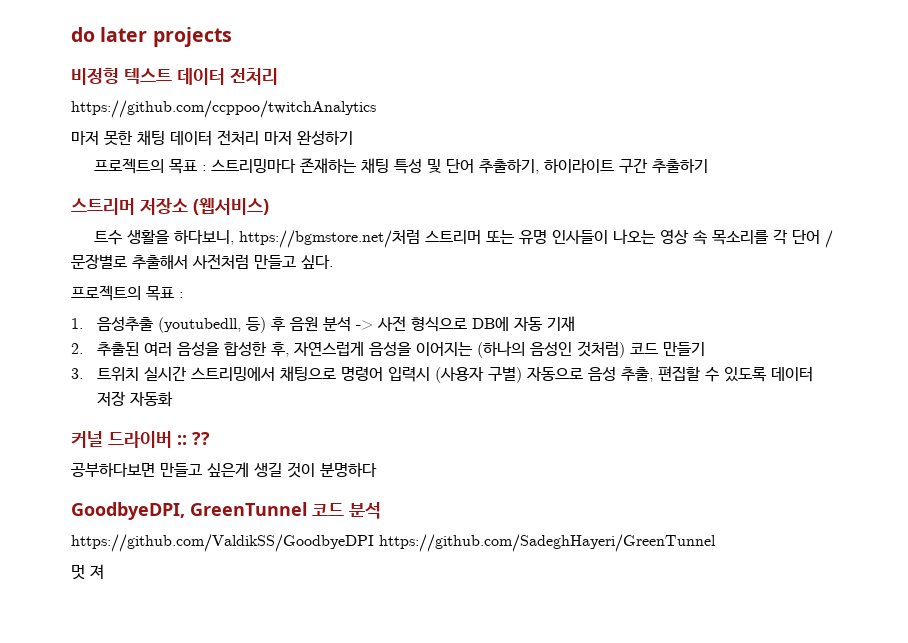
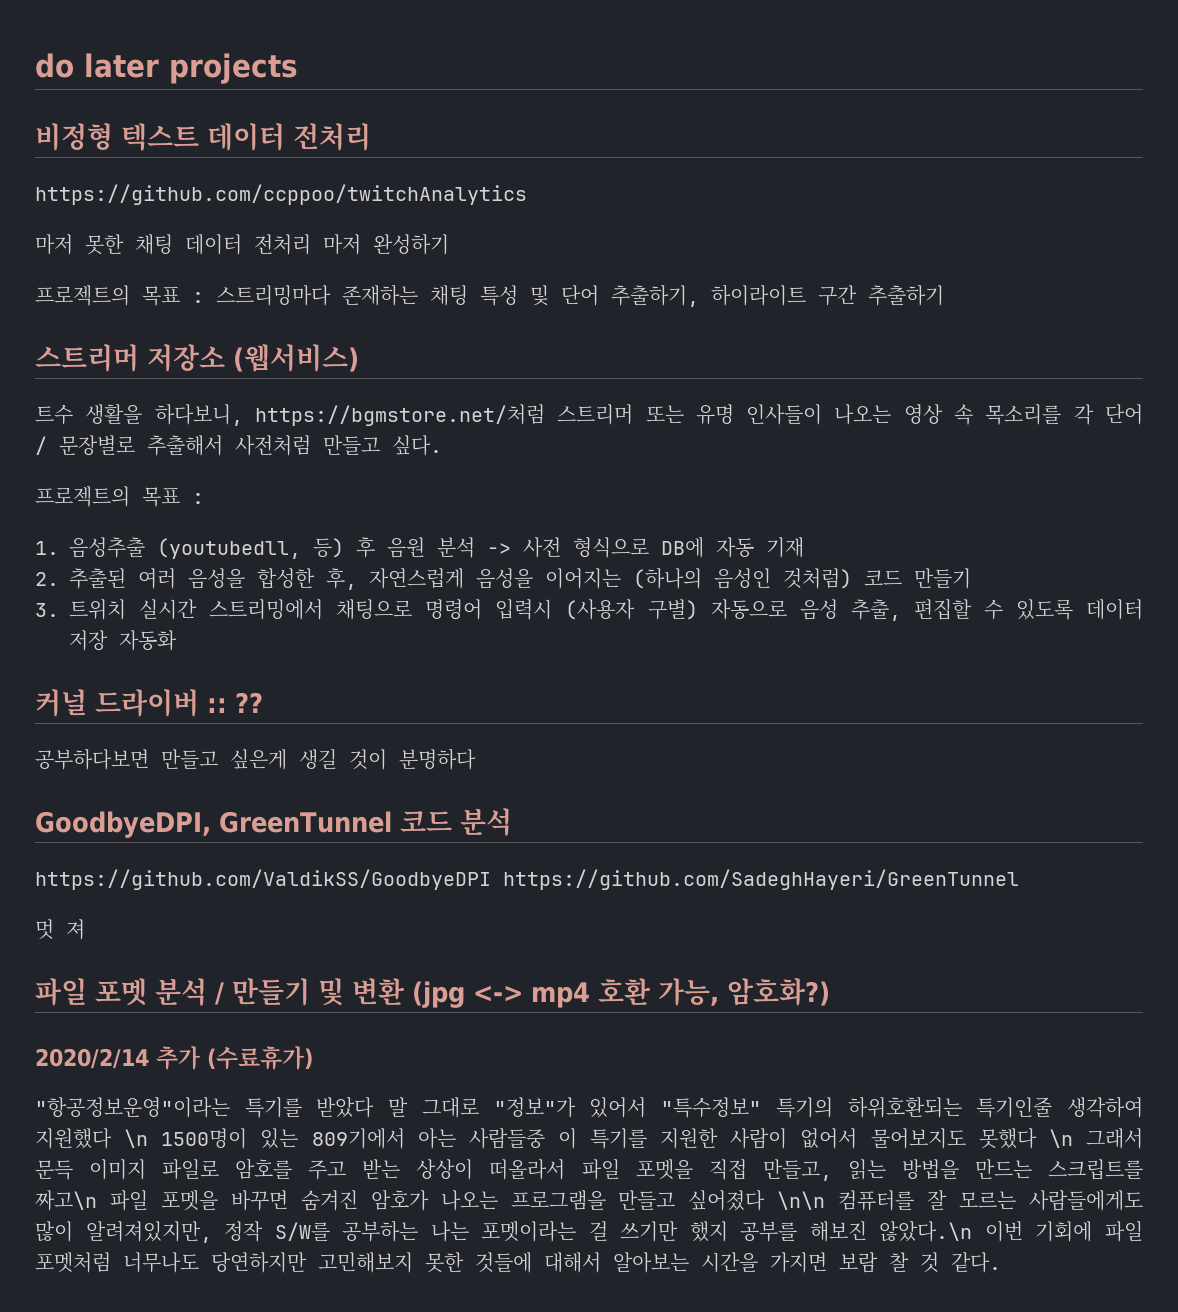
(104, 571) none -> [35,978,830,1008] [35,1046,313,1070] [35,1097,1144,1118] [35,1128,1143,1149] [35,1158,1144,1181] [35,1189,1143,1211] [35,1221,1143,1243] [35,1252,1001,1273] // 파일 포멧 분석 / 만들기 및 변환 (jpg <-> mp4 호환 가능, 암호화?) // 2020/2/14 추가 (수료휴가) // "항공정보운영"이라는 특기를 받았다 말 그대로 "정보"가 있어서 "특수정보" 특기의 하위호환되는 특기인줄 생각하여 지원했다 \n 1500명이 있는 809기에서 아는 사람들중 이 특기를 지원한 사람이 없어서 물어보지도 못했다 \n 그래서 문득 이미지 파일로 암호를 주고 받는 상상이 떠올라서 파일 포멧을 직접 만들고, 읽는 방법을 만드는 스크립트를 짜고\n 파일 포멧을 바꾸면 숨겨진 암호가 나오는 프로그램을 만들고 싶어졌다 \n\n 컴퓨터를 잘 모르는 사람들에게도 많이 알려져있지만, 정작 S/W를 공부하는 나는 포멧이라는 걸 쓰기만 했지 공부를 해보진 않았다.\n 이번 기회에 파일 포멧처럼 너무나도 당연하지만 고민해보지 못한 것들에 대해서 알아보는 시간을 가지면 보람 찰 것 같다.

